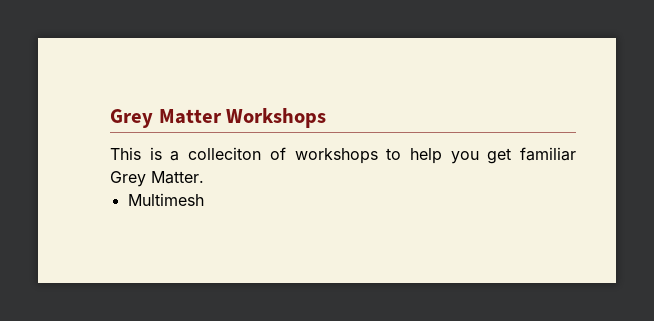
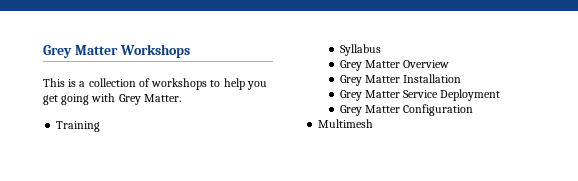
[188,147,262,160] colleciton -> [88,78,136,87] collection
[520,147,576,161] familiar -> [61,93,116,105] going with
(204, 177) none -> [56,121,101,132] [339,44,381,56] [339,60,450,71] [339,74,462,86] [339,89,501,101] [339,104,474,116] // Training // Syllabus // Grey Matter Overview // Grey Matter Installation // Grey Matter Service Deployment // Grey Matter Configuration

